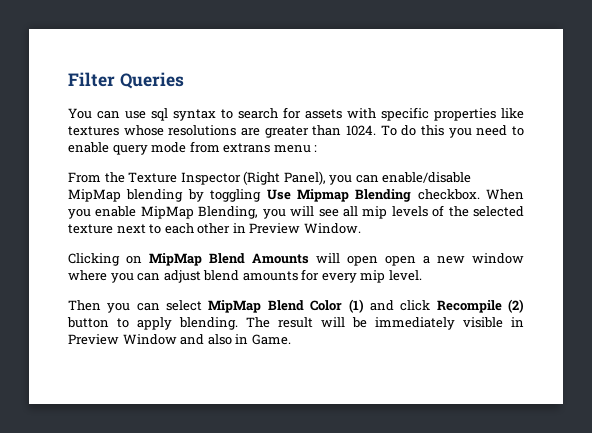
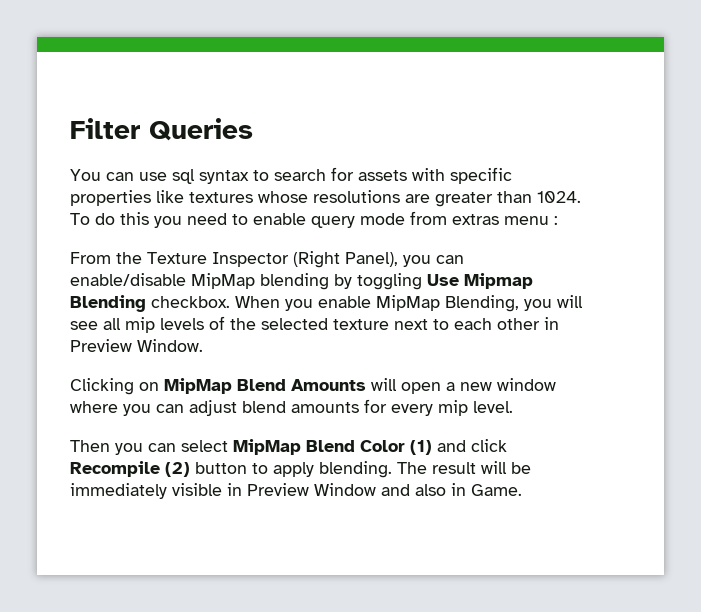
[223,143,271,153] extrans -> [452,214,499,225] extras
[385,256,416,266] open -> (441, 388) none

